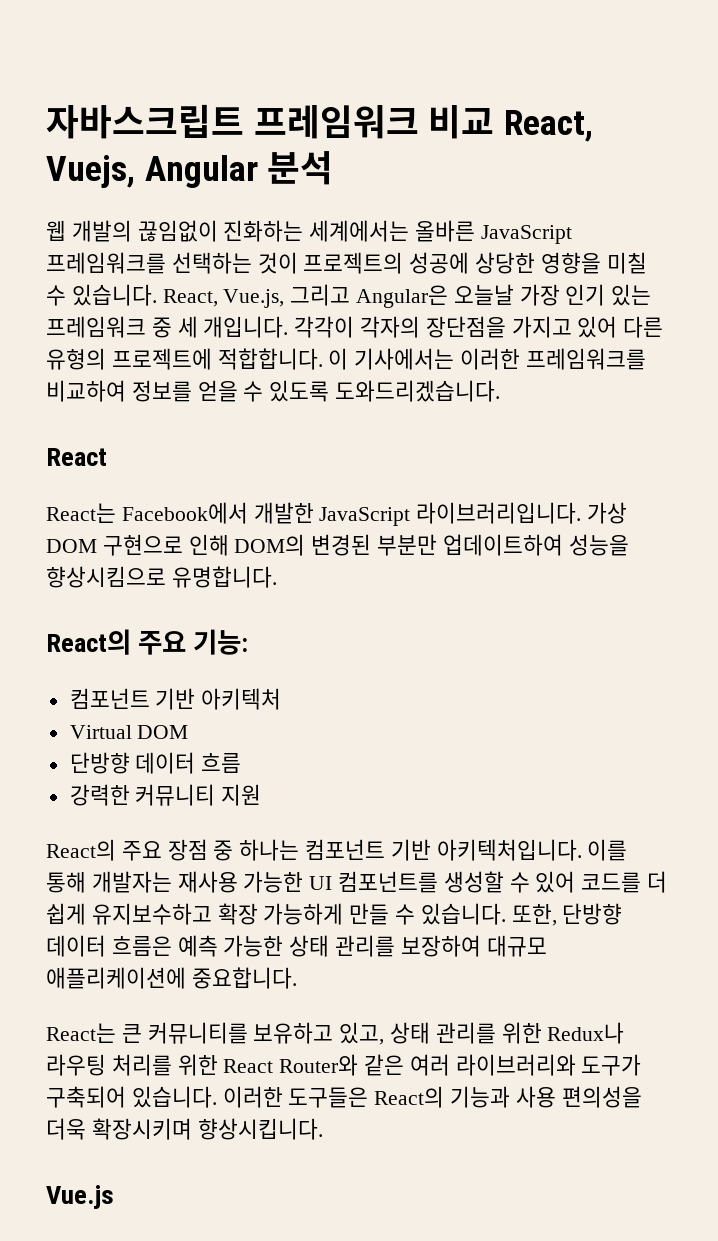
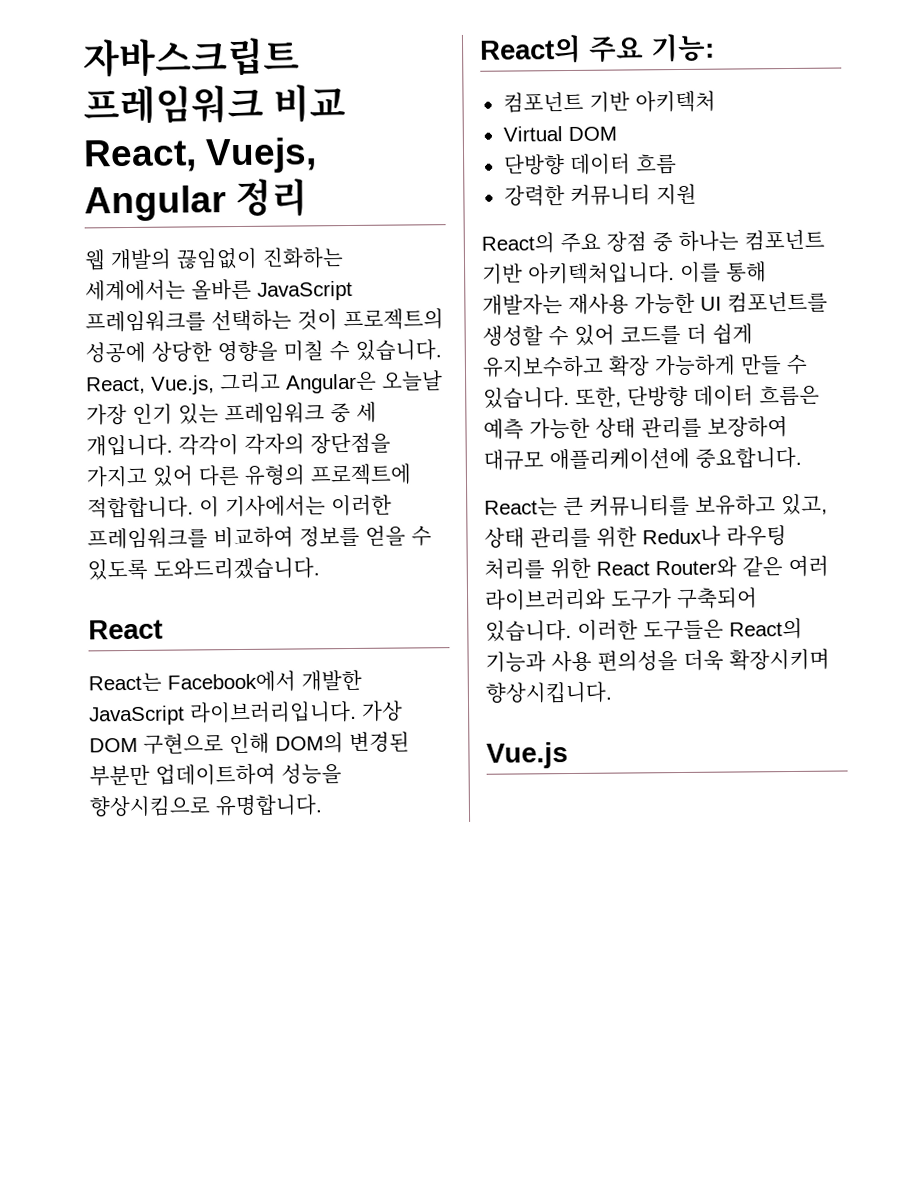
[267,151,334,185] 분석 -> [235,178,308,218] 정리

